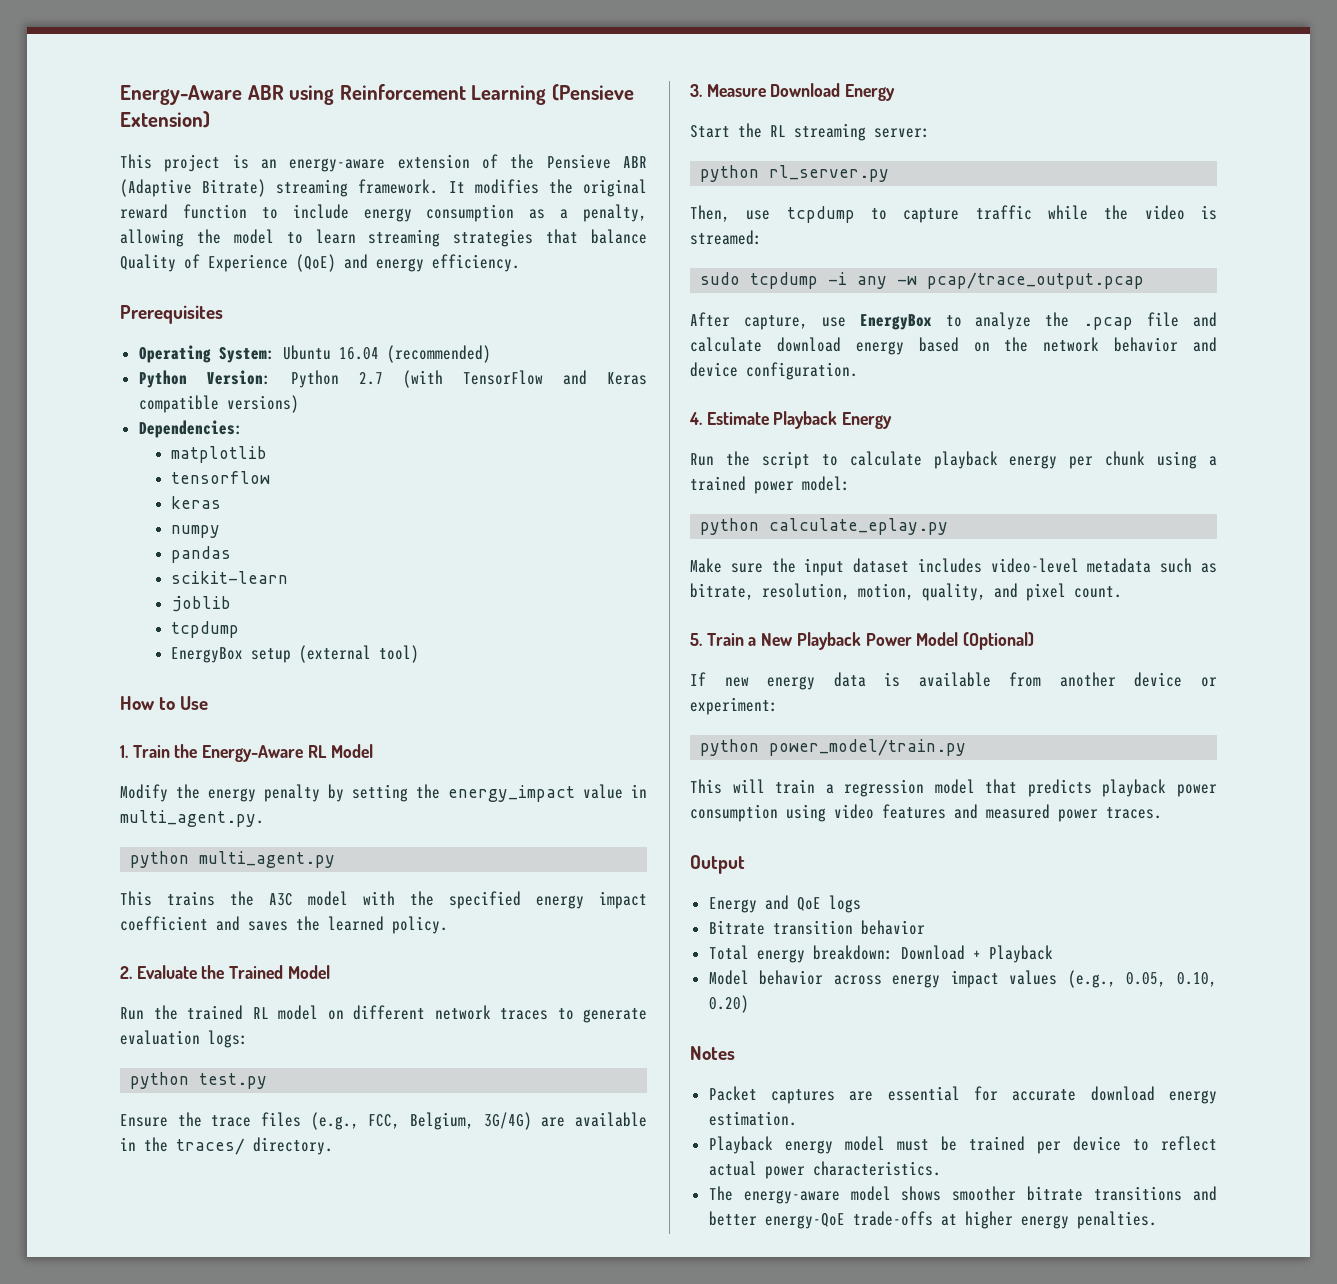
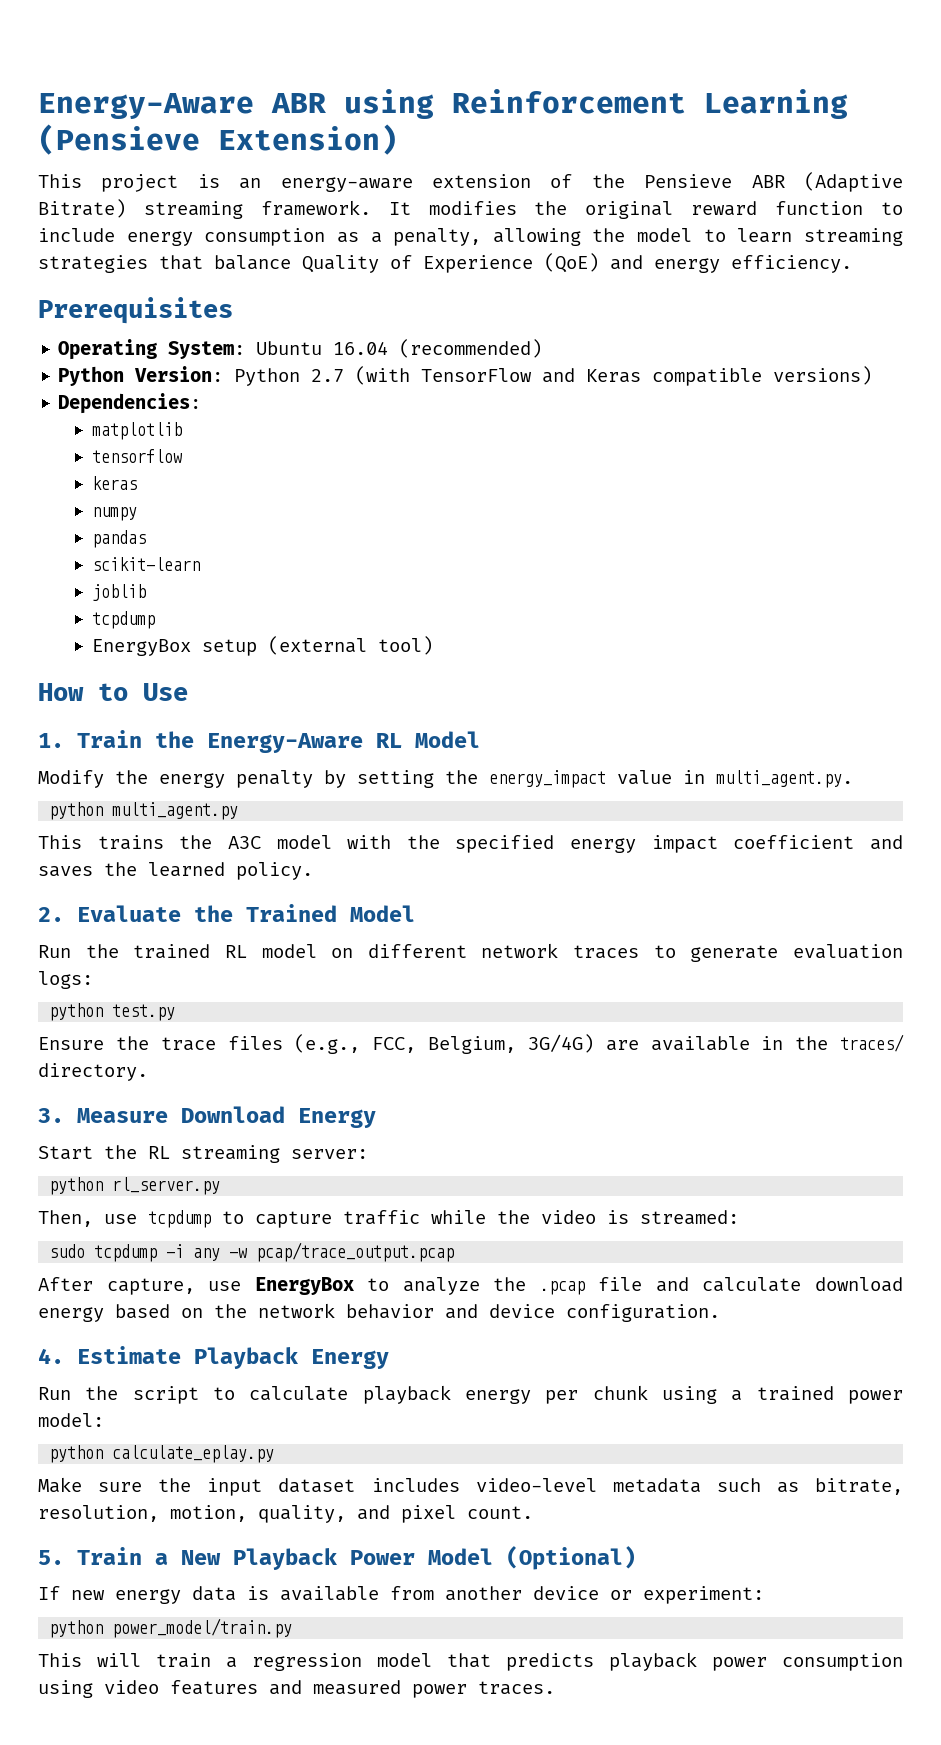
[690,855,745,874] [708,895,861,913] [708,920,925,935] [708,945,1053,963] [708,970,1217,988] [708,995,749,1013] [690,1046,735,1060] [708,1086,1217,1104] [708,1111,797,1126] [708,1136,1218,1154] [708,1161,941,1179] [708,1186,1217,1204] [708,1211,1157,1229] // Output // Energy and QoE logs // Bitrate transition behavior // Total energy breakdown: Download + Playback // Model behavior across energy impact values (e.g., 0.05, 0.10, 0.20) // Notes // Packet captures are essential for accurate download energy estimation. // Playback energy model must be trained per device to reflect actual power characteristics. // The energy-aware model shows smoother bitrate transitions and better energy-QoE trade-offs at higher energy penalties. -> (555, 1688) none

